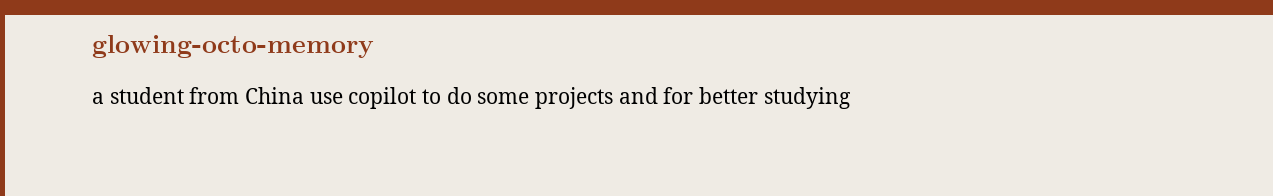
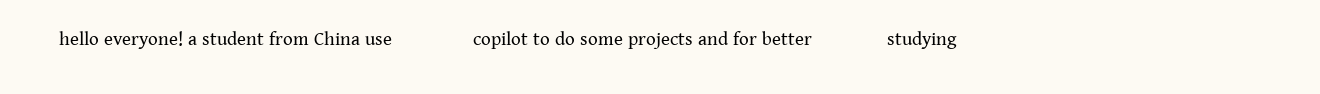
[92,35,374,58] glowing-octo-memory // -> [59,31,183,49] hello everyone!

